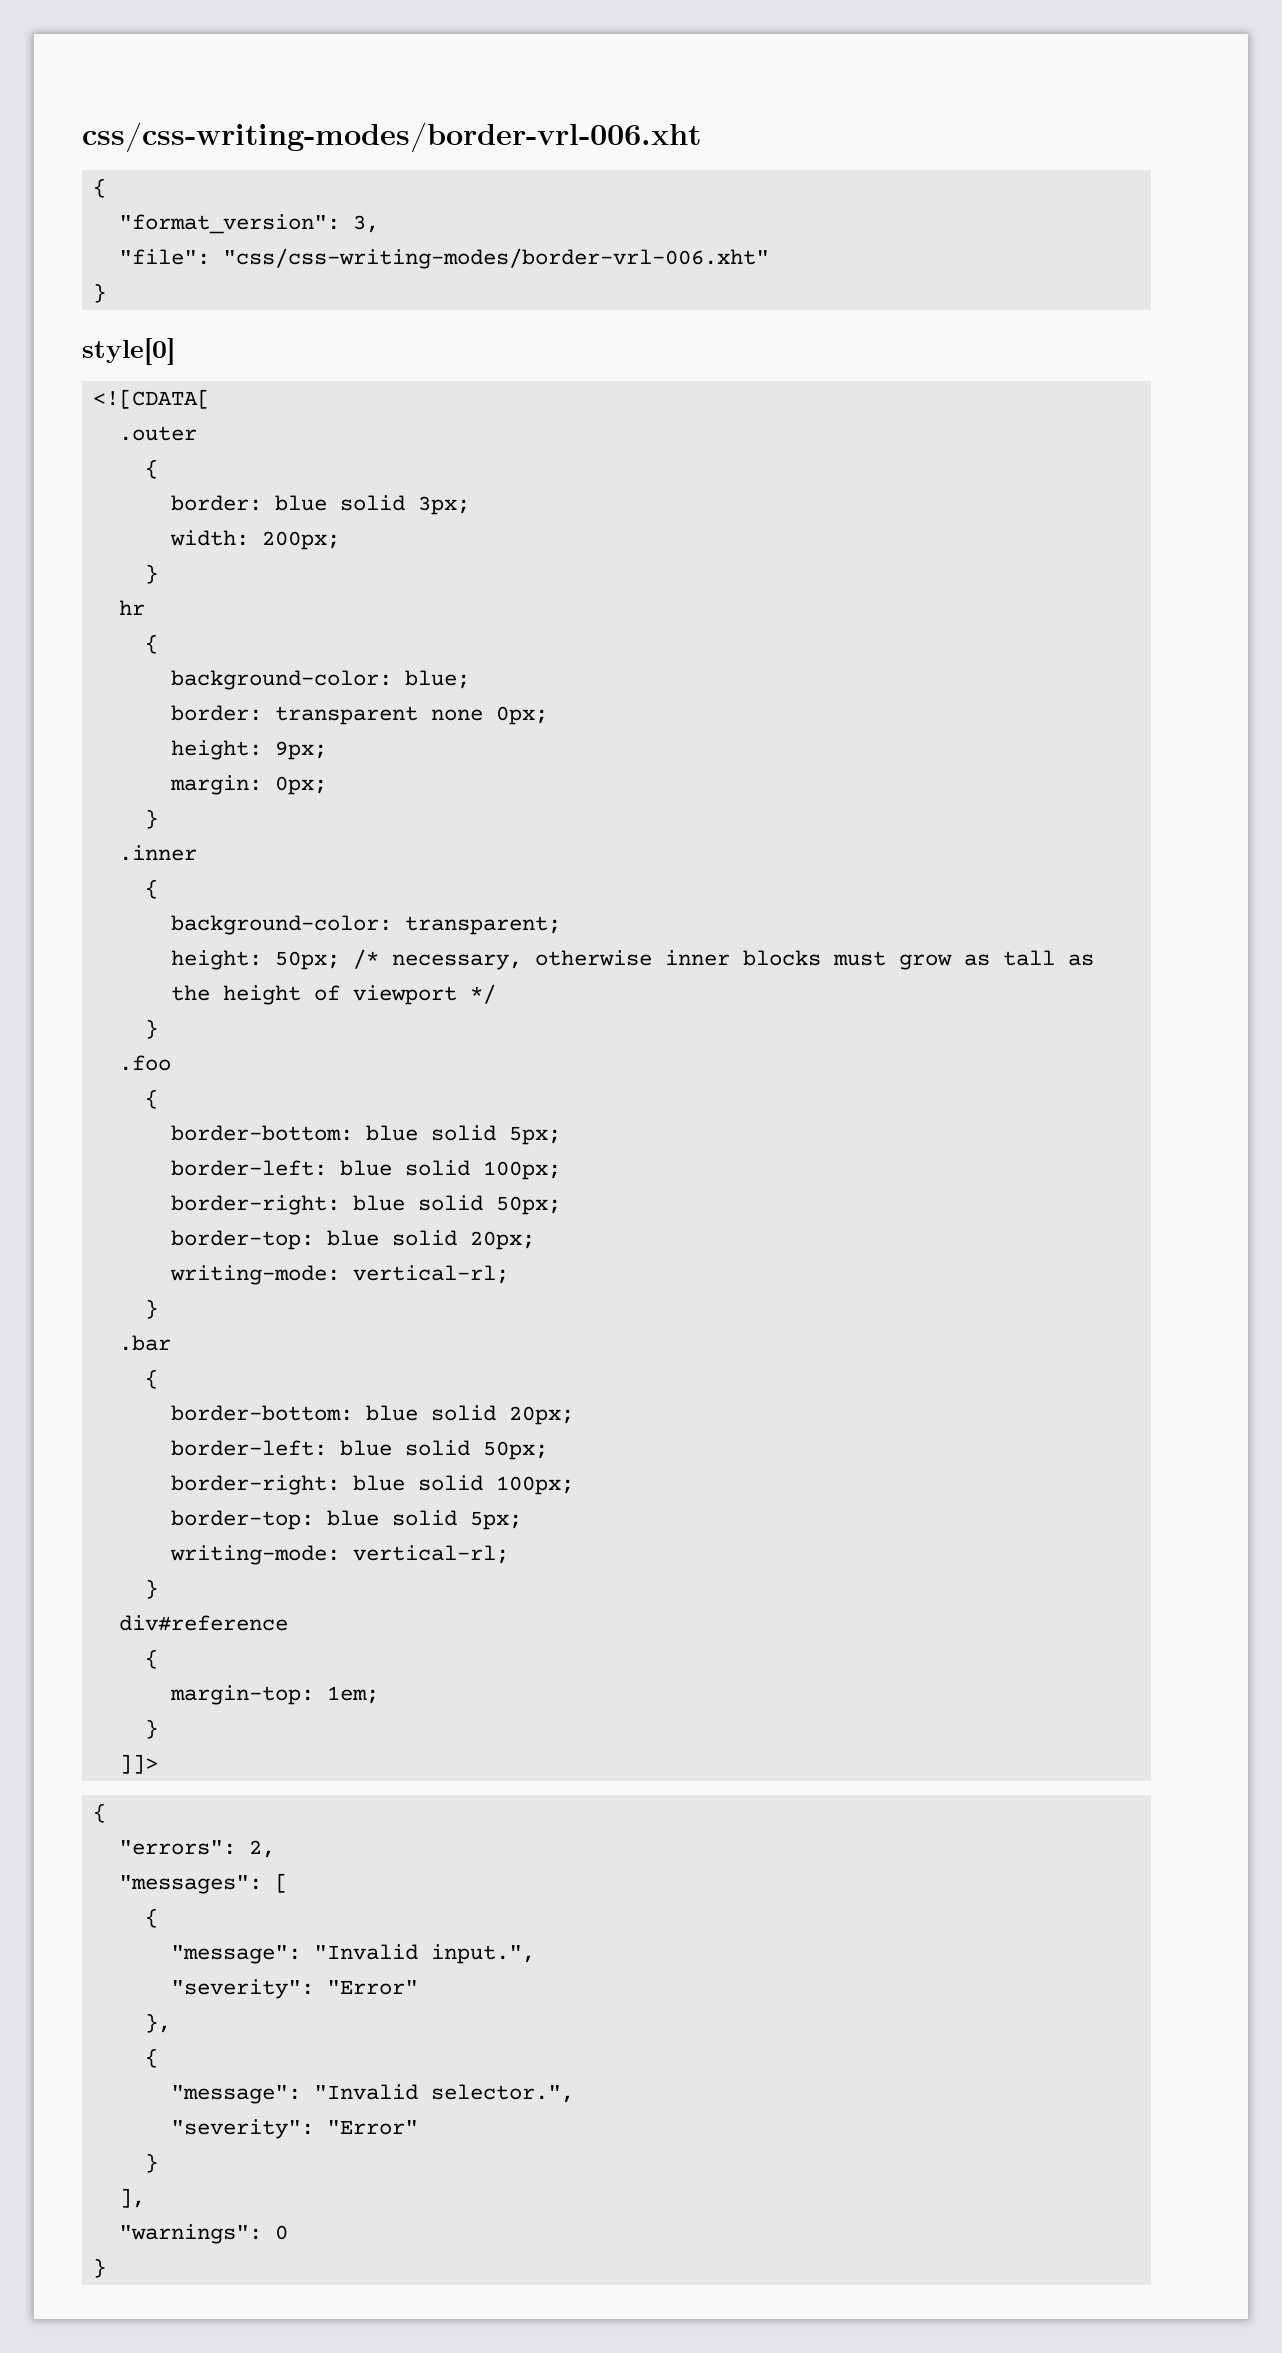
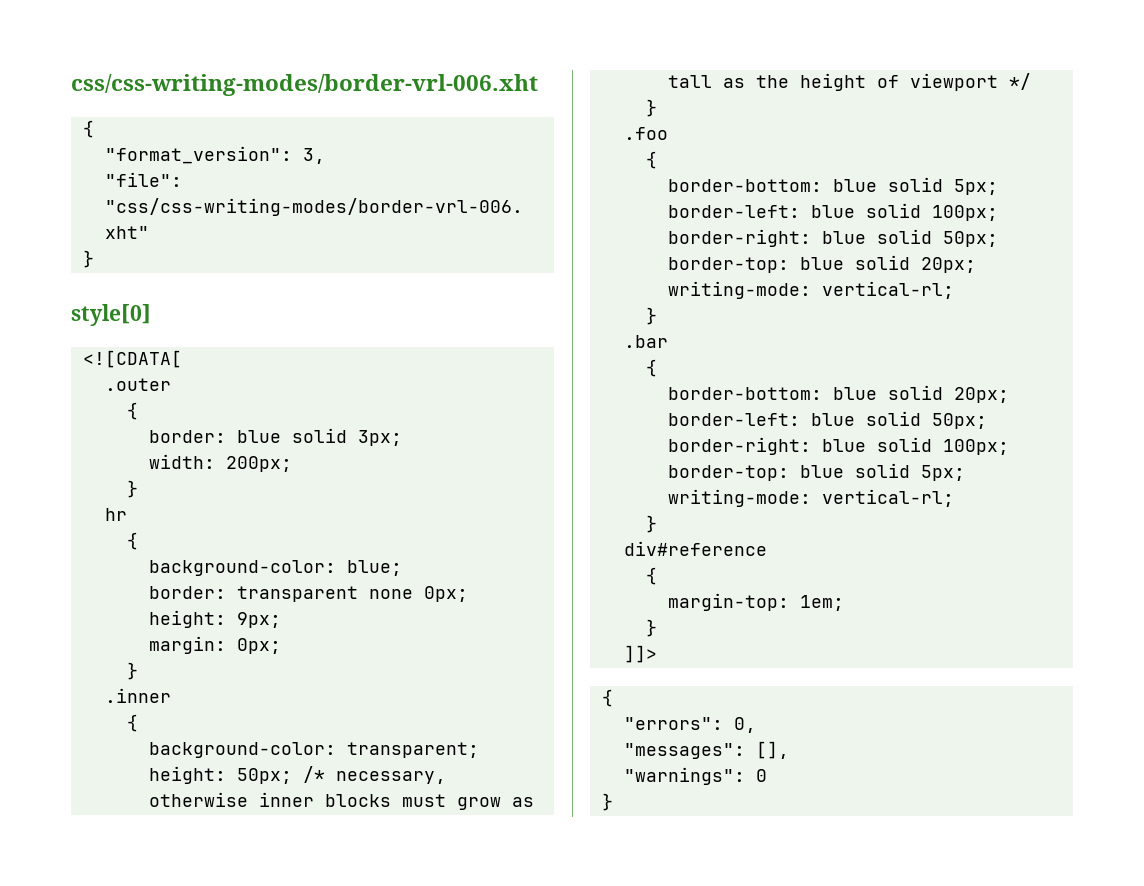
[249,1840,276,1858] 2, -> [734,717,756,733] 0,
[275,1873,289,1893] [145,1908,159,1928] [171,1944,536,1964] [171,1979,419,1999] [145,2013,172,2033] [145,2048,159,2068] [171,2084,575,2104] [171,2119,419,2139] [145,2153,159,2173] [119,2188,146,2208] [ // { // "message": "Invalid input.", // "severity": "Error" // }, // { // "message": "Invalid selector.", // "severity": "Error" // } // ], -> [756,741,789,759] [],

